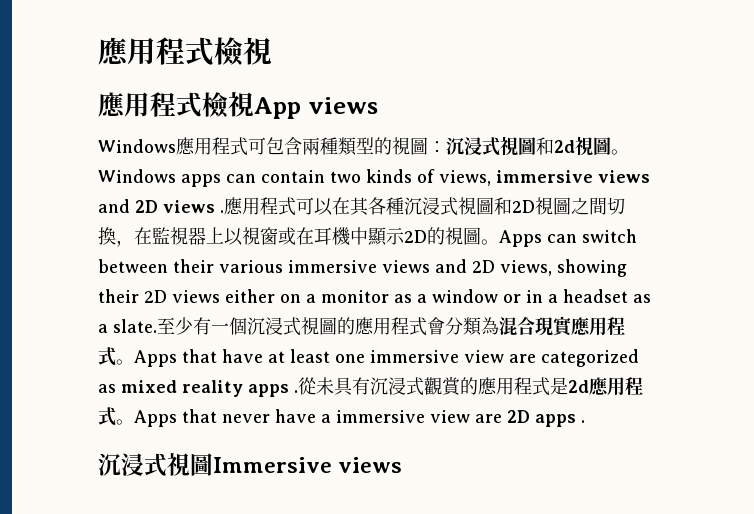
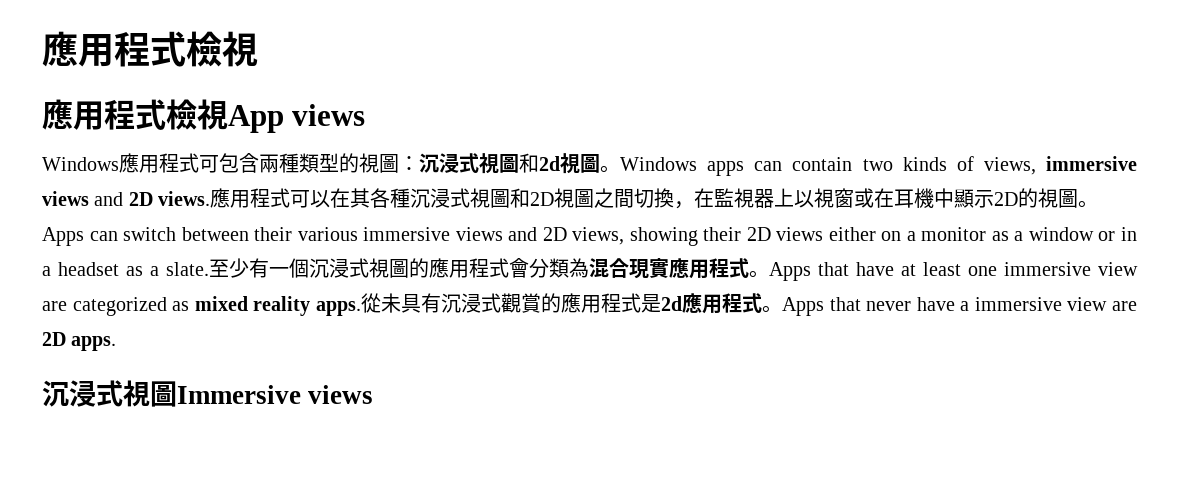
[163,200,224,213] views . -> [158,191,211,206] views.
[248,384,298,397] apps . -> [315,301,361,316] apps.
[535,414,585,427] apps . -> [71,336,117,351] apps.

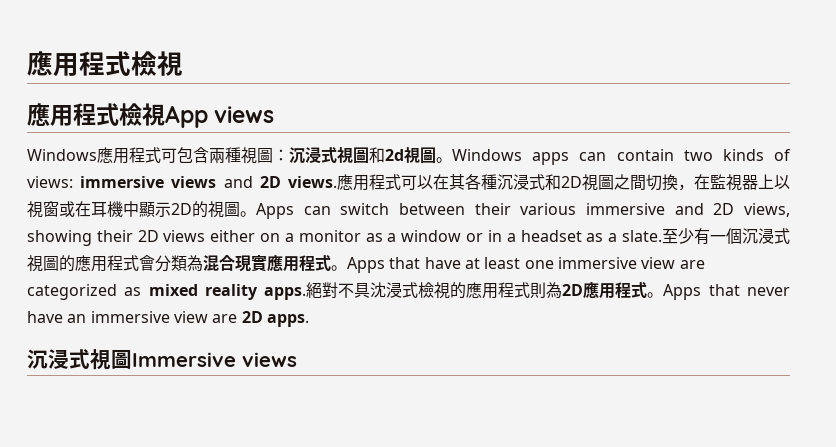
[299,153,359,173] 類型的 -> (241, 155) none
[983,157,1036,175] views, -> [27,176,73,188] views:
[470,188,511,208] 視圖 -> (545, 182) none
[455,227,503,241] views -> (666, 209) none
[360,293,682,313] 從未具有沉浸式觀賞的應用程式是2d -> [306,282,584,299] 絕對不具沈浸式檢視的應用程式則為2D
[960,301,970,311] a -> [67,314,87,323] an

